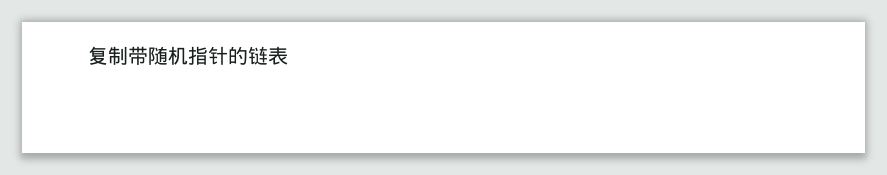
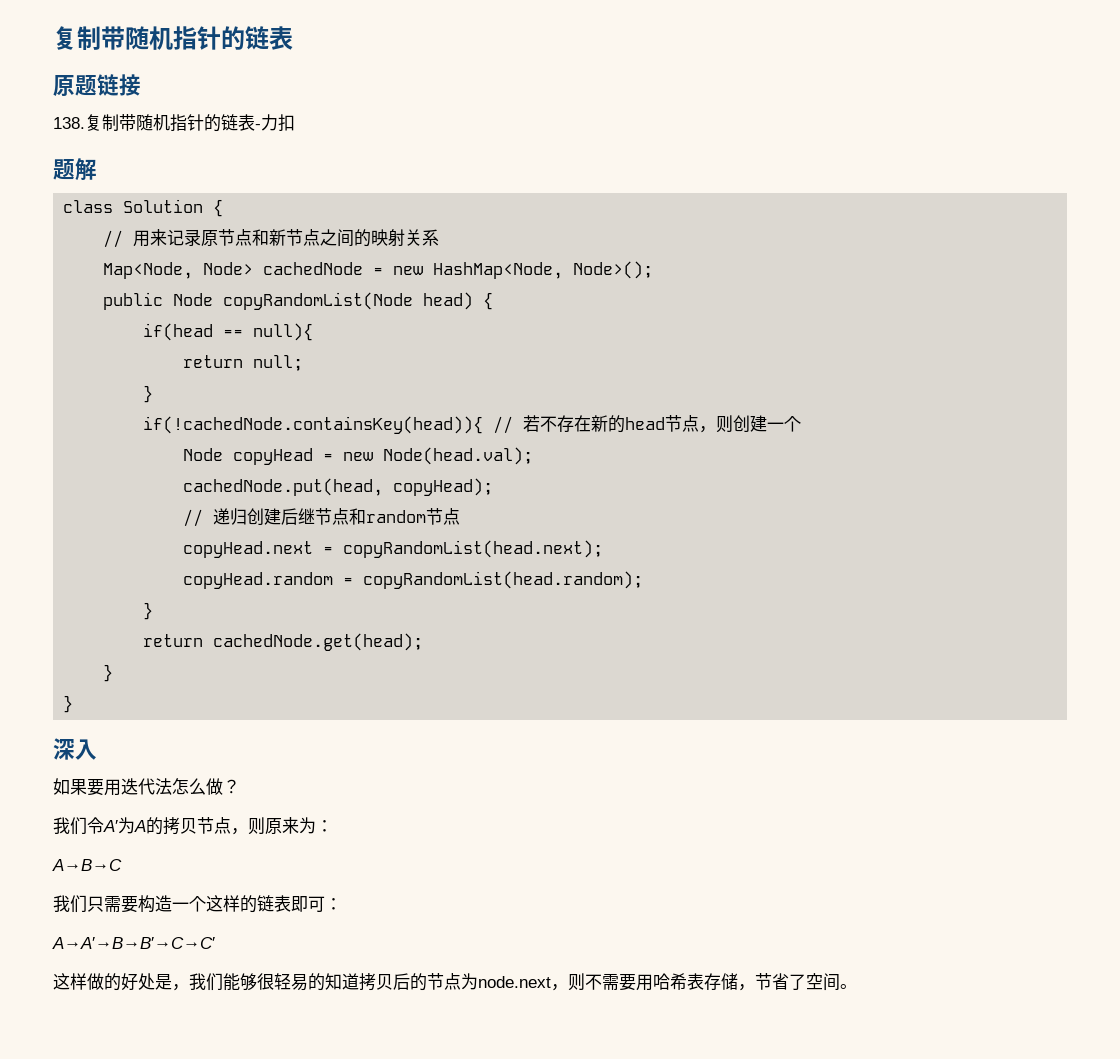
[88,46,288,65] 复制带随机指针的链表 -> [53,26,293,50] [53,74,141,96] [53,114,295,132] [53,158,97,181] [63,199,224,217] [103,229,440,248] [103,261,654,279] [103,292,494,310] [143,323,314,341] [183,355,304,371] [143,385,154,403] [143,415,802,434] [183,447,534,465] [183,478,494,496] [183,508,461,527] [183,540,604,558] [183,571,644,589] [143,602,154,620] [143,633,424,651] [103,664,114,682] [63,695,74,713] [53,738,97,760] [53,778,240,796] [53,817,333,835] [52,859,122,871] [53,895,342,913] [52,937,215,949] [53,973,857,991] 复制带随机指针的链表 // 原题链接 // 138.复制带随机指针的链表-力扣 // 题解 // class Solution { // // 用来记录原节点和新节点之间的映射关系 // Map<Node, Node> cachedNode = new HashMap<Node, Node>(); // public Node copyRandomList(Node head) { // if(head == null){ // return null; // } // if(!cachedNode.containsKey(head)){ // 若不存在新的head节点，则创建一个 // Node copyHead = new Node(head.val); // cachedNode.put(head, copyHead); // // 递归创建后继节点和random节点 // copyHead.next = copyRandomList(head.next); // copyHead.random = copyRandomList(head.random); // } // return cachedNode.get(head); // } // } // 深入 // 如果要用迭代法怎么做？ // 我们令A′为A的拷贝节点，则原来为： // A→B→C // 我们只需要构造一个这样的链表即可： // A→A′→B→B′→C→C′ // 这样做的好处是，我们能够很轻易的知道拷贝后的节点为node.next，则不需要用哈希表存储，节省了空间。

